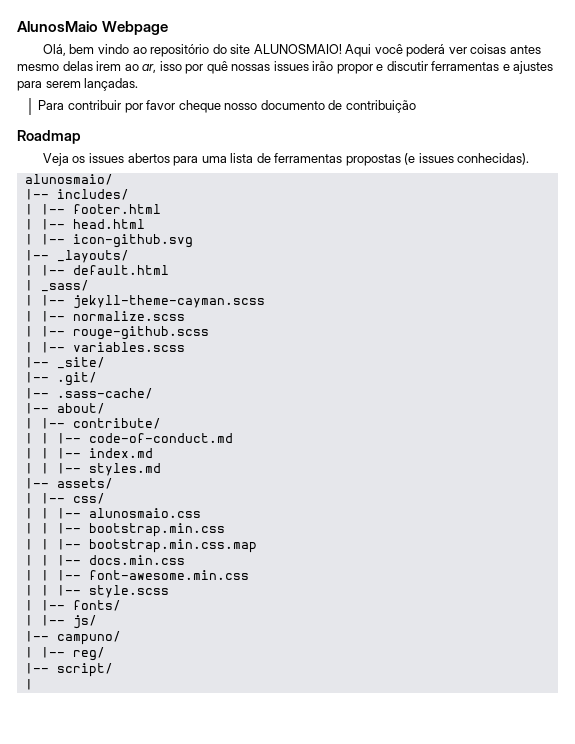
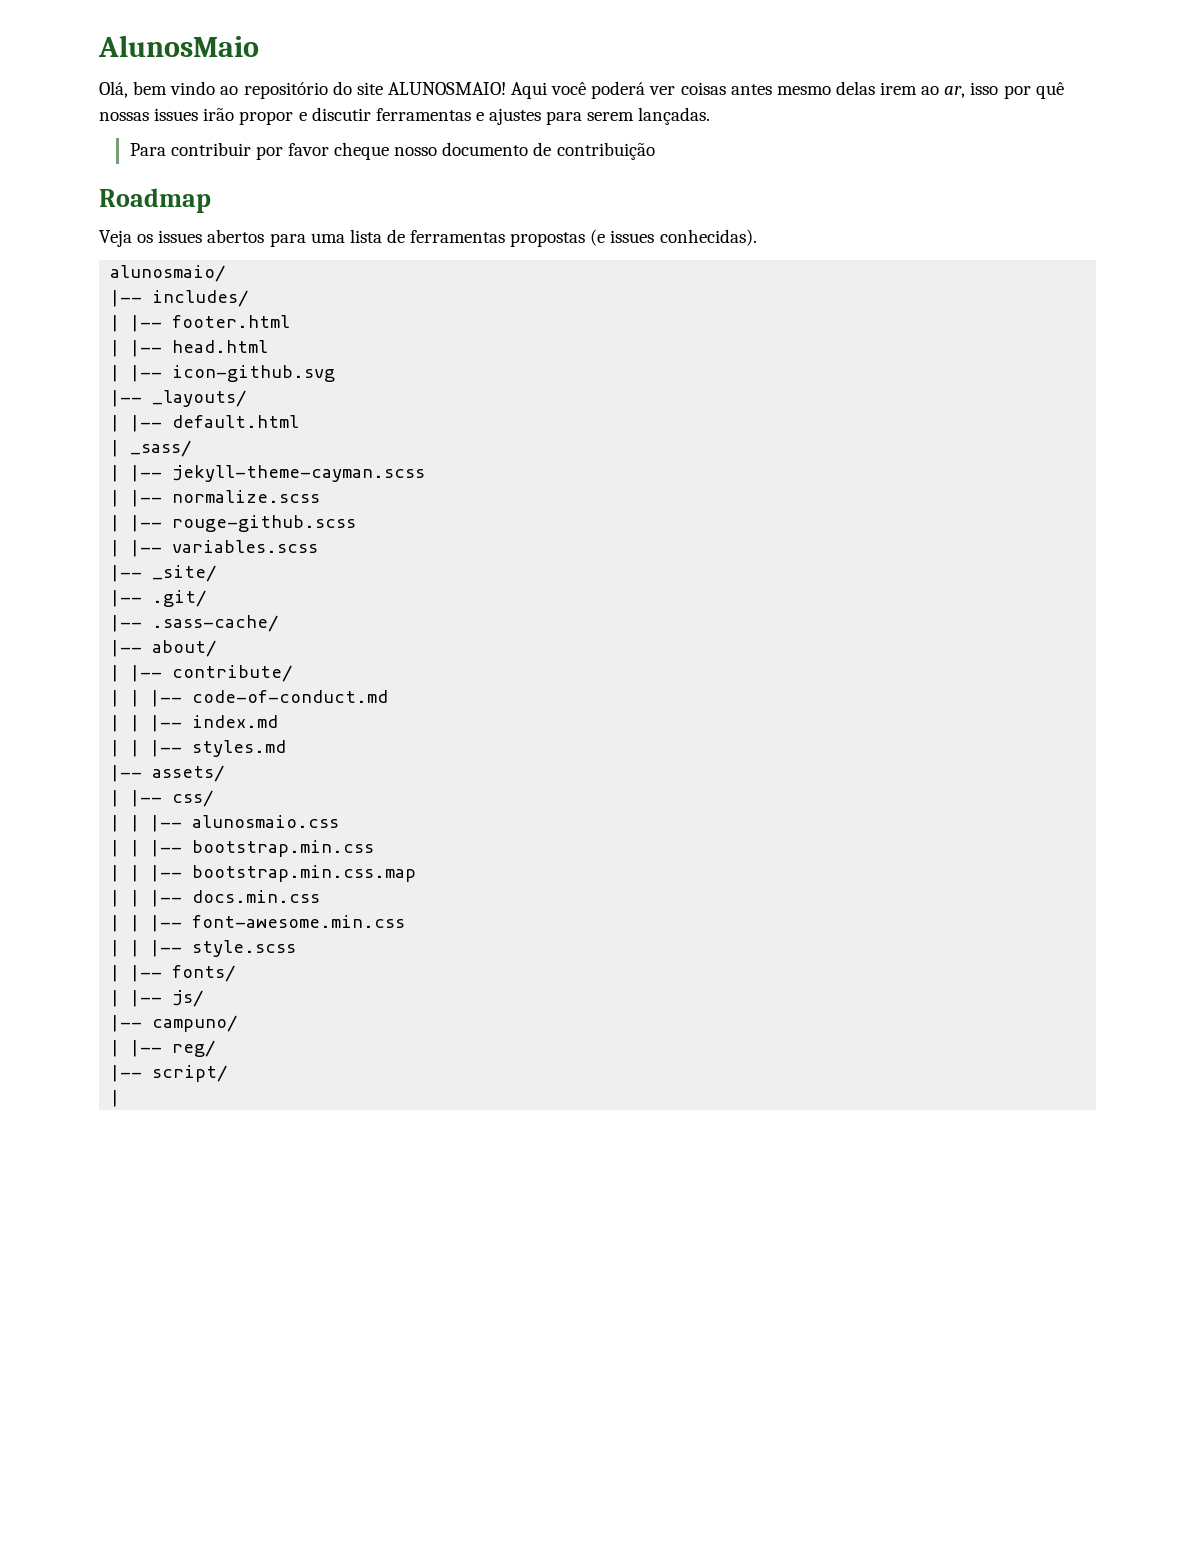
[102,21,169,35] Webpage -> (259, 46) none

